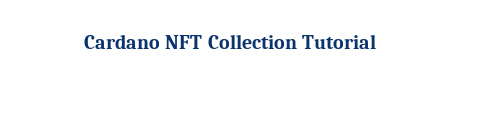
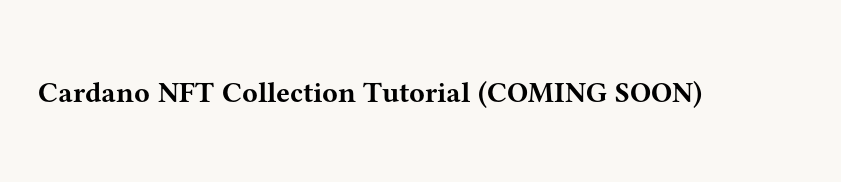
(376, 41) none -> [478,80,703,108] (COMING SOON)

